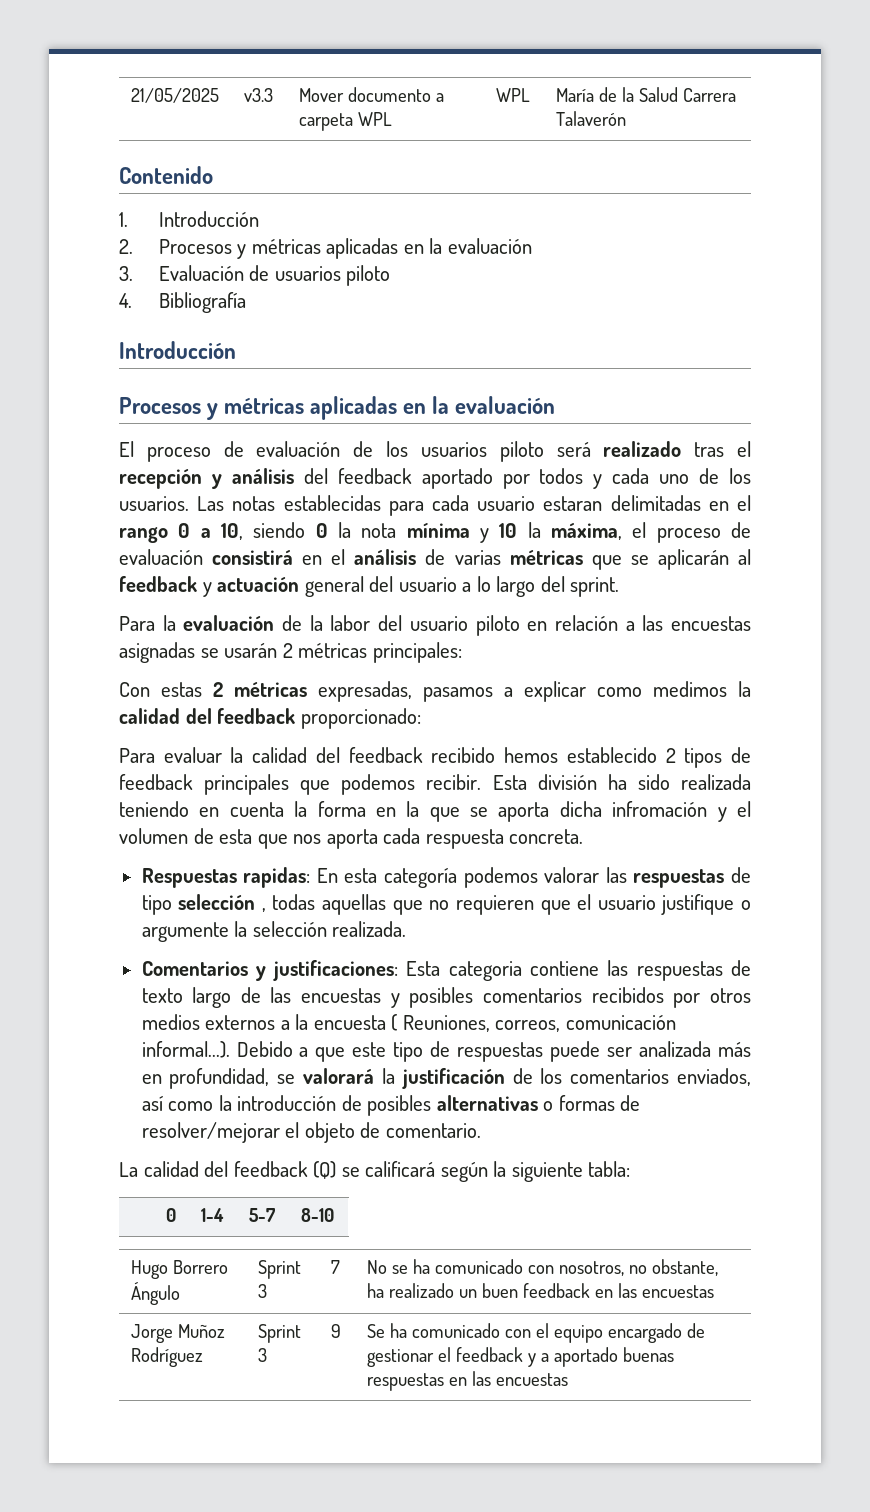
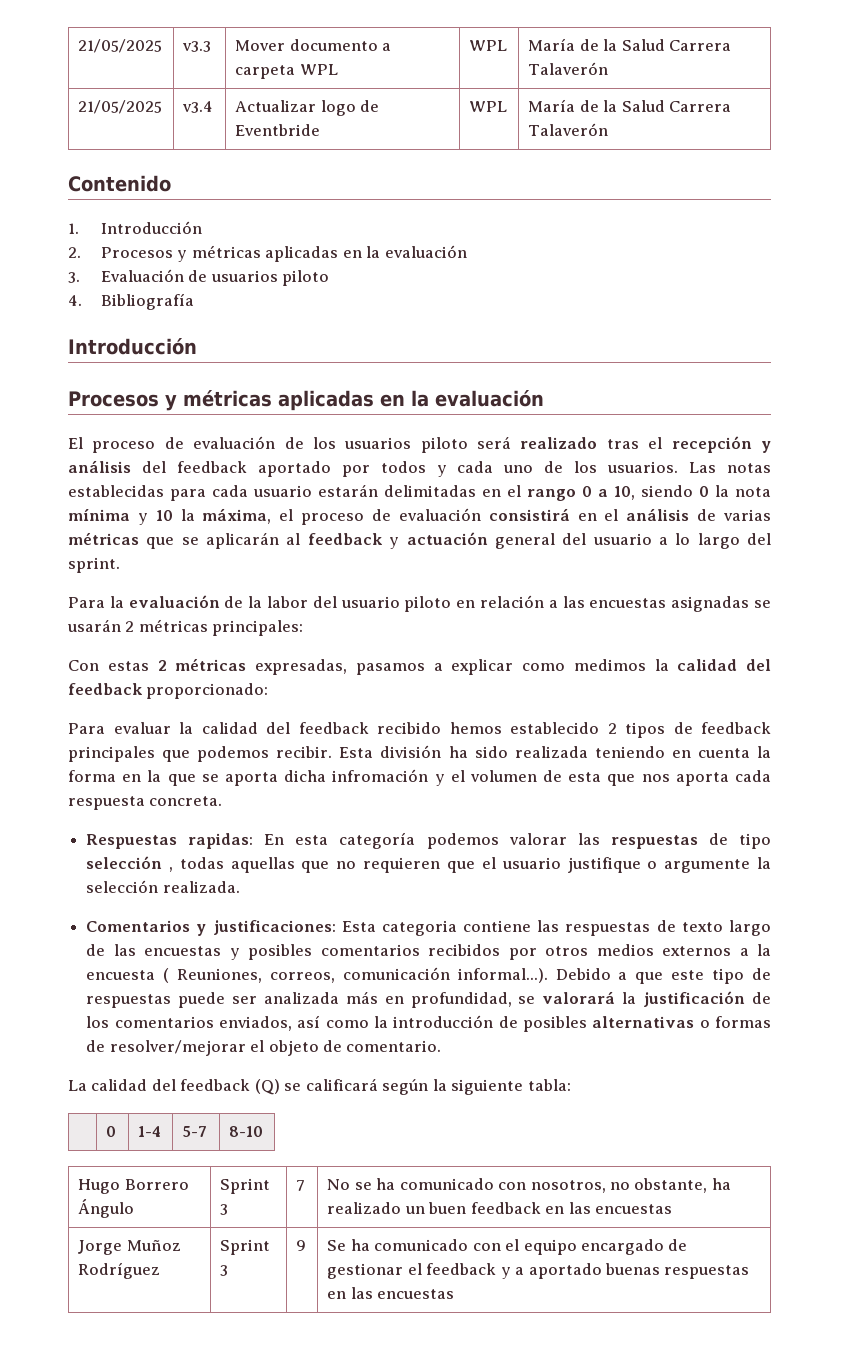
(627, 118) none -> [78,100,163,114] [182,101,214,113] [235,100,380,116] [235,124,321,136] [469,101,508,112] [528,99,732,112] [528,123,609,136] // 21/05/2025 | v3.4 | Actualizar logo de Eventbride | WPL | María de la Salud Carrera Talaverón
[543,496,603,511] estaran -> [318,484,378,497] estarán

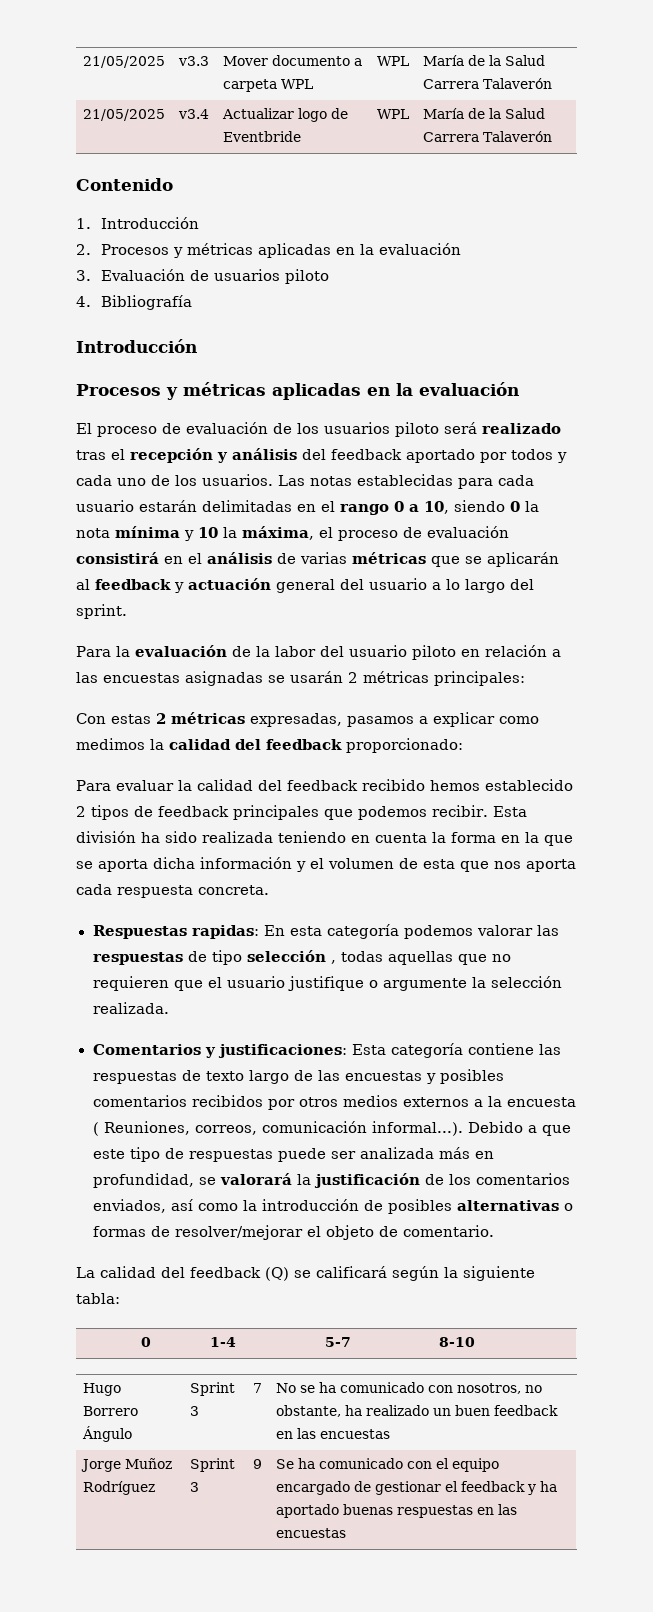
[332,769,429,782] infromación -> [200,857,292,869] información
[381,920,457,936] categoria -> [390,1043,463,1058] categoría
[515,1267,525,1275] a -> [539,1481,557,1492] ha

